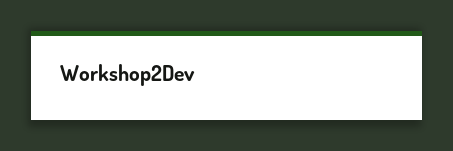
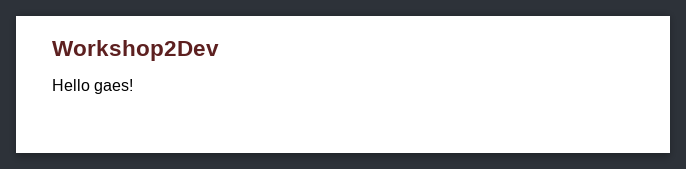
(195, 75) none -> [52,79,134,94] // Hello gaes!

